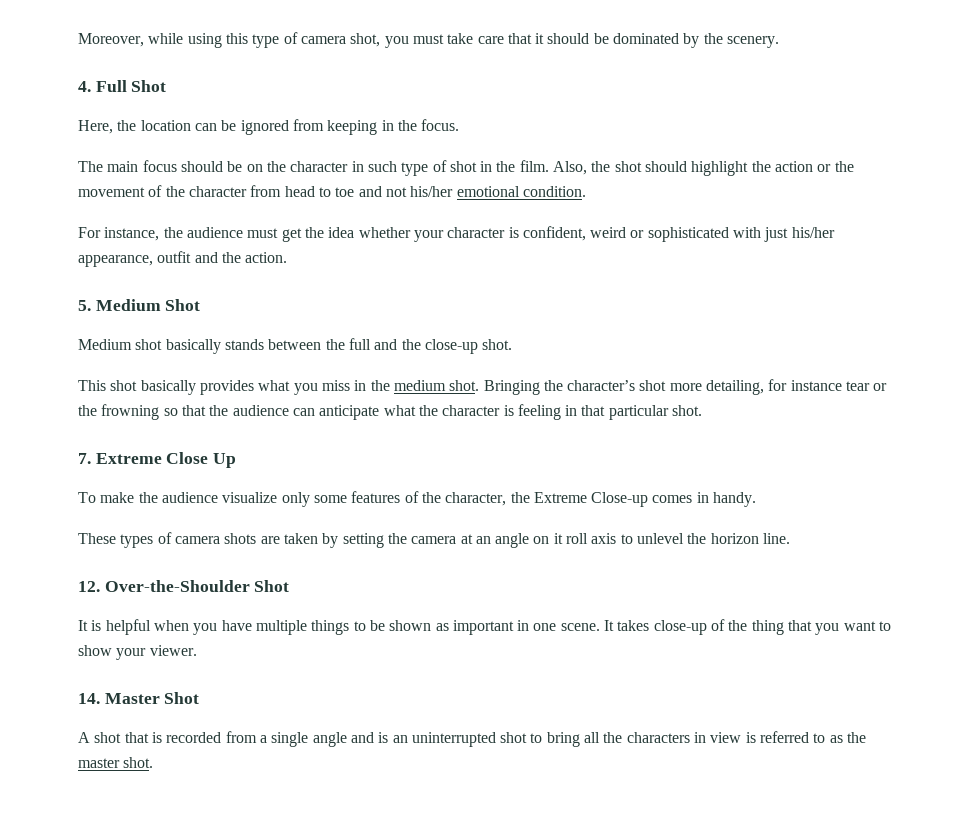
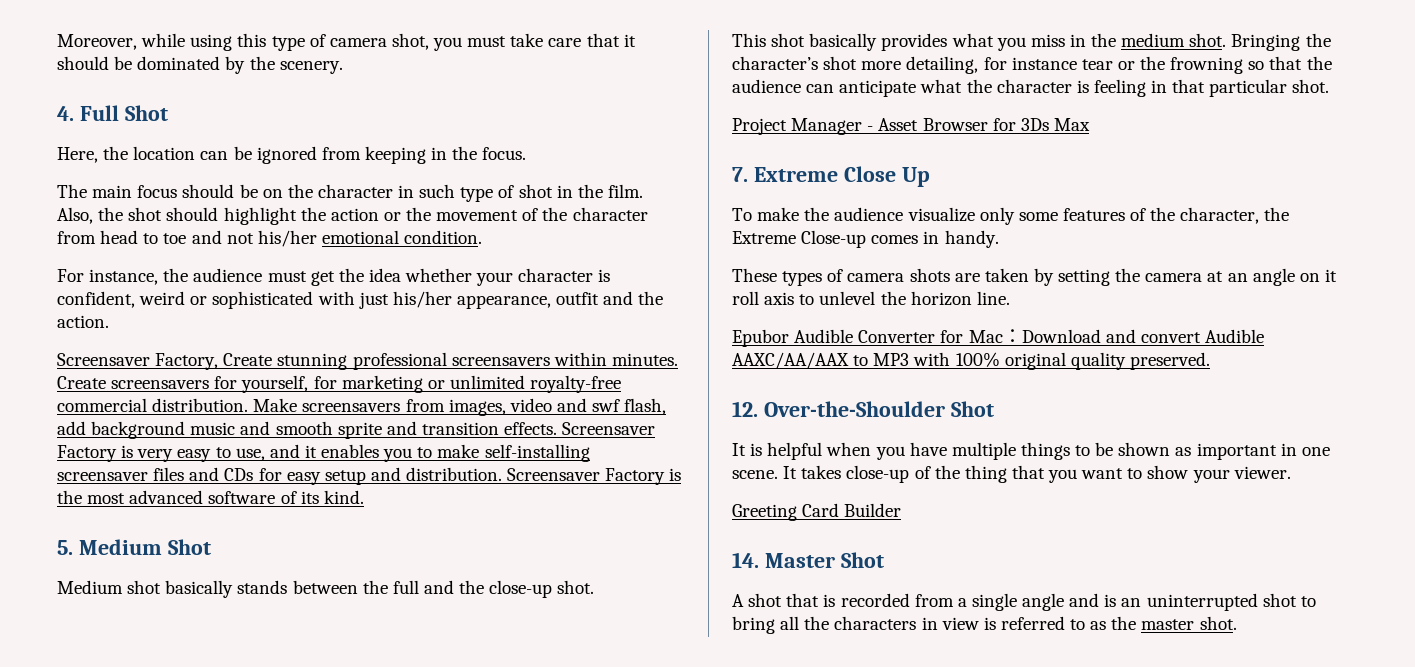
(288, 257) none -> [57,352,678,370] [57,375,622,393] [57,398,667,416] [57,421,656,439] [57,444,590,462] [57,467,682,485] [57,490,364,504] // Screensaver Factory, Create stunning professional screensavers within minutes. Create screensavers for yourself, for marketing or unlimited royalty-free commercial distribution. Make screensavers from images, video and swf flash, add background music and smooth sprite and transition effects. Screensaver Factory is very easy to use, and it enables you to make self-installing screensaver files and CDs for easy setup and distribution. Screensaver Factory is the most advanced software of its kind.
(703, 410) none -> [732,118,1090,135] // Project Manager - Asset Browser for 3Ds Max
(791, 538) none -> [732,329,1264,347] [732,352,1210,370] // Epubor Audible Converter for Mac：Download and convert Audible AAXC/AA/AAX to MP3 with 100% original quality preserved.
(197, 650) none -> [732,503,902,521] // Greeting Card Builder

